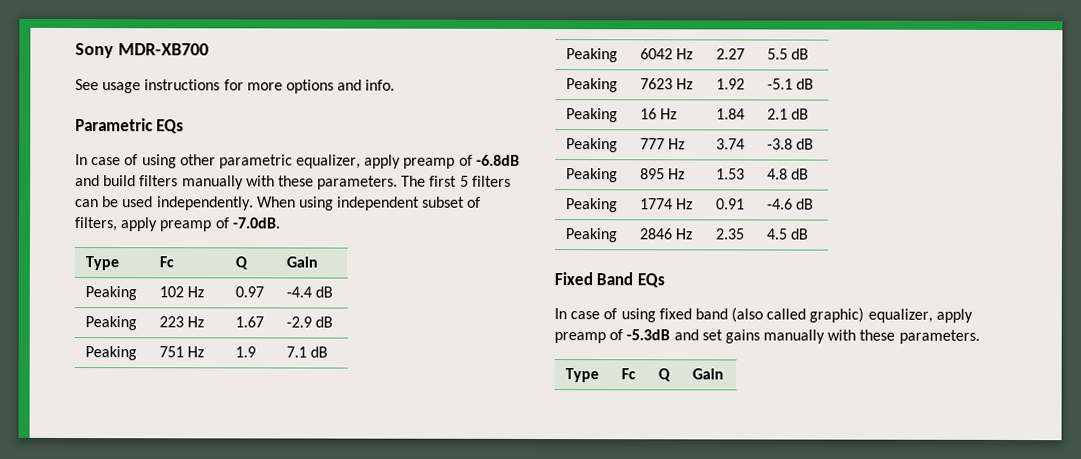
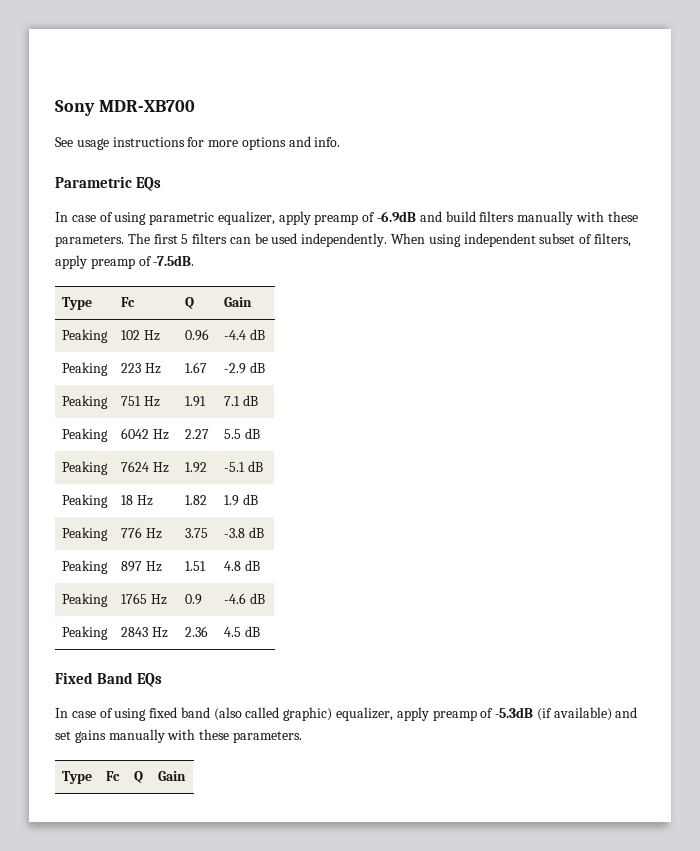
[179,154,216,166] other -> (147, 218) none
[475,154,520,166] -6.8dB -> [377,211,417,222] -6.9dB
[232,217,281,229] -7.0dB. -> [153,255,195,266] -7.5dB.
[235,286,265,298] 0.97 -> [184,329,209,341] 0.96
[235,346,257,358] 1.9 -> [184,396,206,407] 1.91
[640,78,674,90] 7623 -> [120,461,149,472] 7624
[640,108,678,120] [716,108,746,120] [767,108,810,120] [566,138,619,153] [640,138,686,150] [716,138,746,150] 16 Hz | 1.84 | 2.1 dB // Peaking | 777 Hz | 3.74 -> [120,495,153,506] [184,495,207,505] [223,494,258,506] [61,527,108,541] [120,527,162,539] [184,528,208,538] 18 Hz | 1.82 | 1.9 dB // Peaking | 776 Hz | 3.75
[640,168,686,180] [716,168,746,180] 895 Hz | 1.53 -> [120,561,162,572] [184,561,206,571] 897 Hz | 1.51
[640,198,694,210] [716,198,746,210] 1774 Hz | 0.91 -> [120,593,167,605] [184,594,202,605] 1765 Hz | 0.9
[639,228,694,240] [715,228,746,240] 2846 Hz | 2.35 -> [120,627,168,638] [184,626,208,637] 2843 Hz | 2.36
(671, 335) none -> [536,707,612,721] (if available)

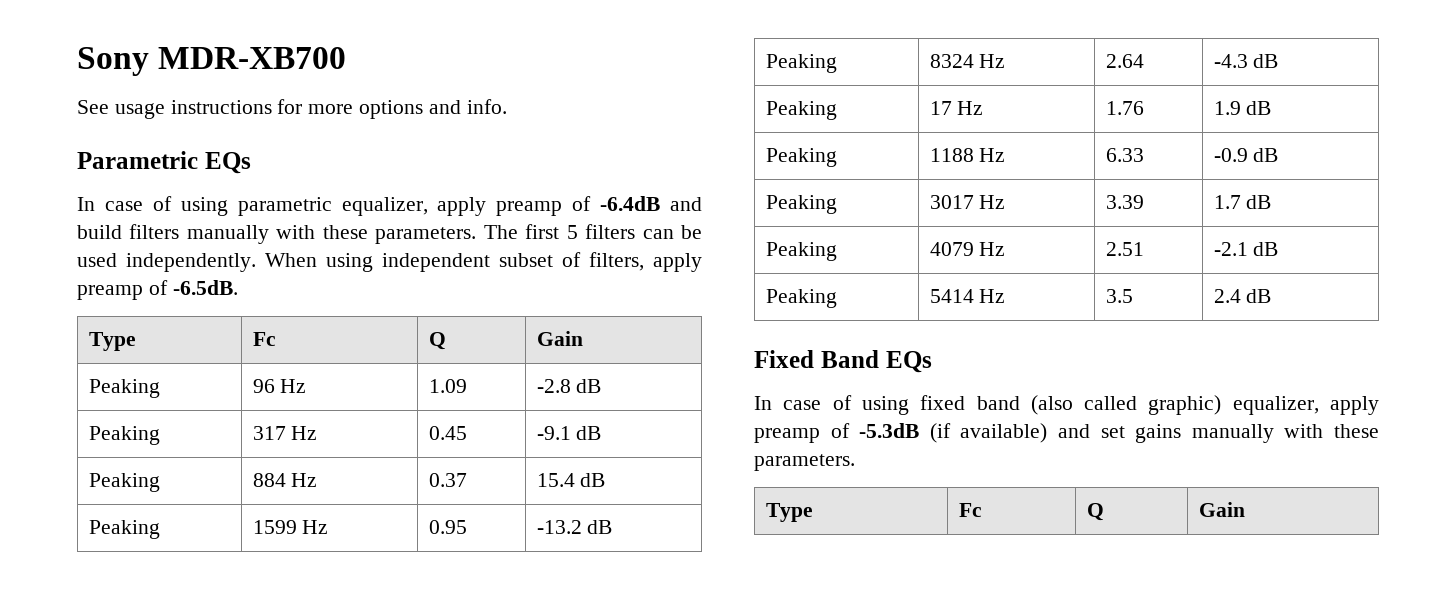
[377,211,417,222] -6.9dB -> [600,196,661,211] -6.4dB
[153,255,195,266] -7.5dB. -> [172,280,238,295] -6.5dB.
[120,330,160,341] [184,329,209,341] [223,329,265,340] [61,362,108,376] [120,363,161,374] [184,362,207,373] [223,362,265,374] [61,395,108,409] [120,396,160,407] [184,396,206,407] [223,395,258,406] [61,428,108,442] [120,428,169,440] [184,429,209,439] [223,428,260,439] [61,461,108,475] [120,461,169,473] [184,462,207,473] [223,461,263,472] [61,494,108,508] [120,495,153,506] [184,495,207,505] 102 Hz | 0.96 | -4.4 dB // Peaking | 223 Hz | 1.67 | -2.9 dB // Peaking | 751 Hz | 1.91 | 7.1 dB // Peaking | 6042 Hz | 2.27 | 5.5 dB // Peaking | 7624 Hz | 1.92 | -5.1 dB // Peaking | 18 Hz | 1.82 -> [252,379,307,393] [428,379,467,393] [536,379,602,393] [88,426,160,445] [252,426,318,440] [428,426,467,440] [536,426,602,440] [88,473,160,492] [252,473,318,487] [428,473,467,487] [536,473,606,487] [88,520,160,539] [252,520,329,534] [428,520,467,534] [536,520,613,534] [765,54,837,73] [929,54,1006,68] [1105,54,1144,68] [1213,54,1279,68] [765,101,837,120] [929,101,984,115] [1105,101,1144,115] 96 Hz | 1.09 | -2.8 dB // Peaking | 317 Hz | 0.45 | -9.1 dB // Peaking | 884 Hz | 0.37 | 15.4 dB // Peaking | 1599 Hz | 0.95 | -13.2 dB // Peaking | 8324 Hz | 2.64 | -4.3 dB // Peaking | 17 Hz | 1.76
[120,527,162,539] [184,528,208,538] [223,527,264,538] [61,560,108,574] [120,561,162,572] [184,561,206,571] [223,560,260,571] [61,593,108,607] [120,593,167,605] [184,594,202,605] [223,593,265,604] [61,626,108,640] [120,627,168,638] [184,626,208,637] [223,627,241,637] 776 Hz | 3.75 | -3.8 dB // Peaking | 897 Hz | 1.51 | 4.8 dB // Peaking | 1765 Hz | 0.9 | -4.6 dB // Peaking | 2843 Hz | 2.36 | 4.5 -> [929,148,1006,162] [1105,148,1144,162] [1213,148,1279,162] [765,195,837,214] [929,195,1006,209] [1105,195,1144,209] [1213,195,1272,209] [765,242,837,261] [929,242,1006,256] [1105,242,1144,256] [1213,242,1279,256] [765,289,837,308] [929,289,1006,303] [1105,289,1133,303] [1213,289,1241,303] 1188 Hz | 6.33 | -0.9 dB // Peaking | 3017 Hz | 3.39 | 1.7 dB // Peaking | 4079 Hz | 2.51 | -2.1 dB // Peaking | 5414 Hz | 3.5 | 2.4

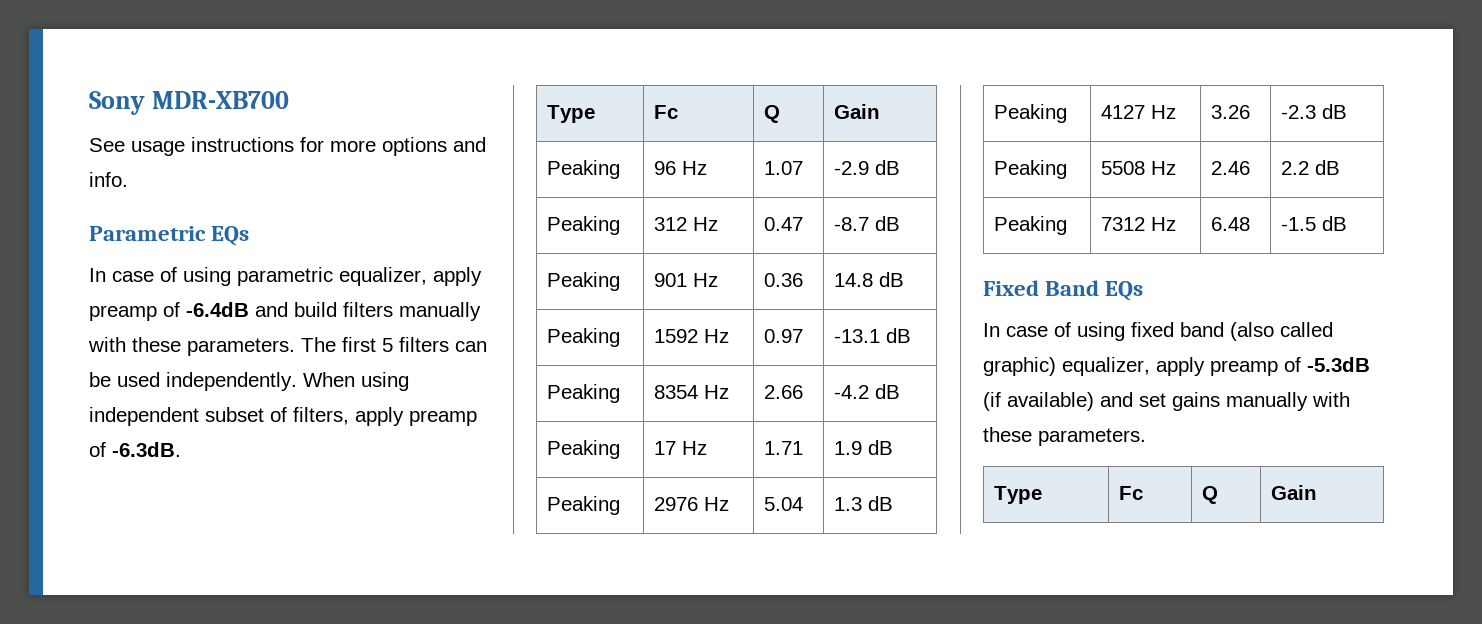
[172,280,238,295] -6.5dB. -> [112,442,181,457] -6.3dB.
[428,379,467,393] [536,379,602,393] [88,426,160,445] [252,426,318,440] [428,426,467,440] [536,426,602,440] [88,473,160,492] [252,473,318,487] [428,473,467,487] [536,473,606,487] [88,520,160,539] [252,520,329,534] [428,520,467,534] [536,520,613,534] [765,54,837,73] [929,54,1006,68] [1105,54,1144,68] [1213,54,1248,68] 1.09 | -2.8 dB // Peaking | 317 Hz | 0.45 | -9.1 dB // Peaking | 884 Hz | 0.37 | 15.4 dB // Peaking | 1599 Hz | 0.95 | -13.2 dB // Peaking | 8324 Hz | 2.64 | -4.3 -> [763,161,803,175] [833,160,900,175] [546,216,620,235] [653,217,718,231] [763,217,803,231] [833,216,900,231] [546,272,620,291] [653,273,718,287] [763,273,803,287] [833,272,904,287] [546,328,620,347] [653,329,729,343] [763,329,803,343] [833,328,911,343] [546,384,620,403] [653,385,729,399] [763,385,803,399] [833,385,869,399] 1.07 | -2.9 dB // Peaking | 312 Hz | 0.47 | -8.7 dB // Peaking | 901 Hz | 0.36 | 14.8 dB // Peaking | 1592 Hz | 0.97 | -13.1 dB // Peaking | 8354 Hz | 2.66 | -4.2
[1105,101,1144,115] 1.76 -> [763,441,803,455] 1.71
[929,148,1006,162] [1105,148,1144,162] [1213,148,1279,162] [765,195,837,214] [929,195,1006,209] [1105,195,1144,209] [1213,195,1272,209] [765,242,837,261] [929,242,1006,256] [1105,242,1144,256] [1213,242,1279,256] [765,289,837,308] [929,289,1006,303] [1105,289,1133,303] [1213,289,1241,303] 1188 Hz | 6.33 | -0.9 dB // Peaking | 3017 Hz | 3.39 | 1.7 dB // Peaking | 4079 Hz | 2.51 | -2.1 dB // Peaking | 5414 Hz | 3.5 | 2.4 -> [653,497,729,511] [763,497,803,511] [833,496,893,511] [993,104,1067,123] [1100,105,1176,119] [1210,105,1250,119] [1280,104,1347,119] [993,160,1067,179] [1100,161,1176,175] [1210,161,1250,175] [1280,160,1340,175] [993,216,1067,235] [1100,217,1176,231] [1210,217,1250,231] [1280,217,1316,231] 2976 Hz | 5.04 | 1.3 dB // Peaking | 4127 Hz | 3.26 | -2.3 dB // Peaking | 5508 Hz | 2.46 | 2.2 dB // Peaking | 7312 Hz | 6.48 | -1.5

